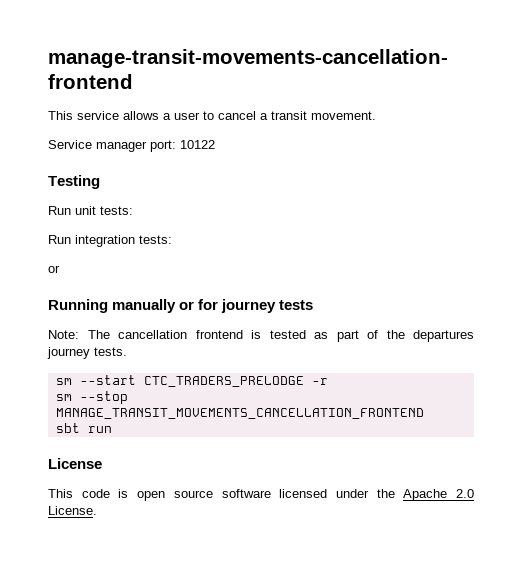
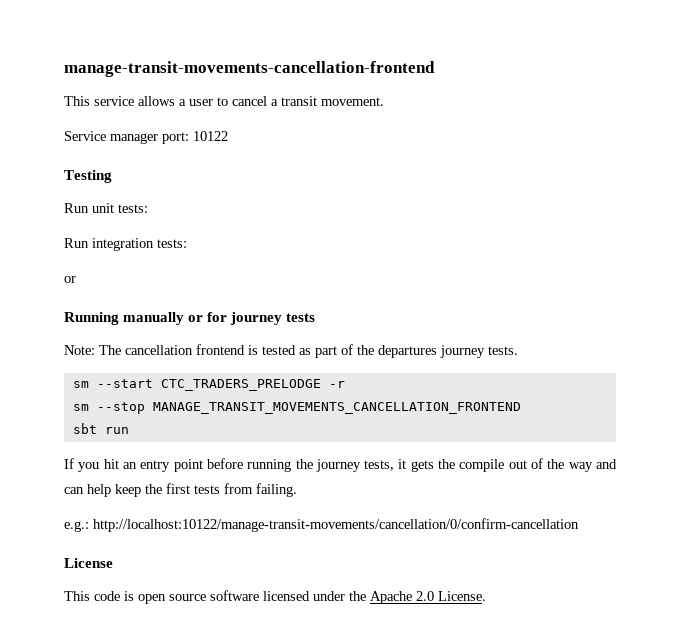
(112, 429) none -> [64,458,617,472] [64,483,297,497] [64,518,579,532] // If you hit an entry point before running the journey tests, it gets the compile out of the way and can help keep the first tests from failing. // e.g.: http://localhost:10122/manage-transit-movements/cancellation/0/confirm-cancellation

